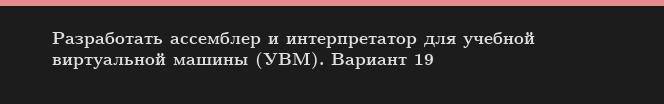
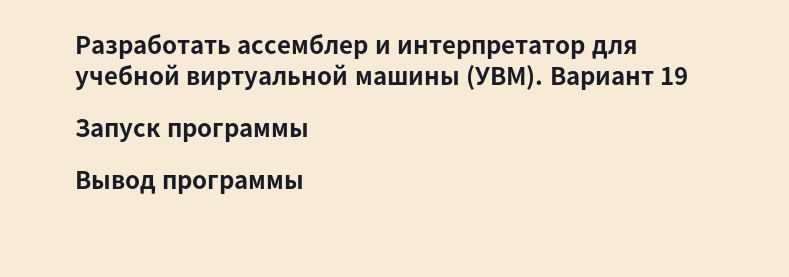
(434, 59) none -> [75,119,310,142] [75,171,305,194] // Запуск программы // Вывод программы

